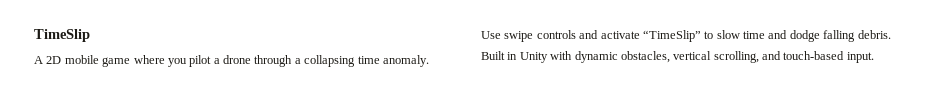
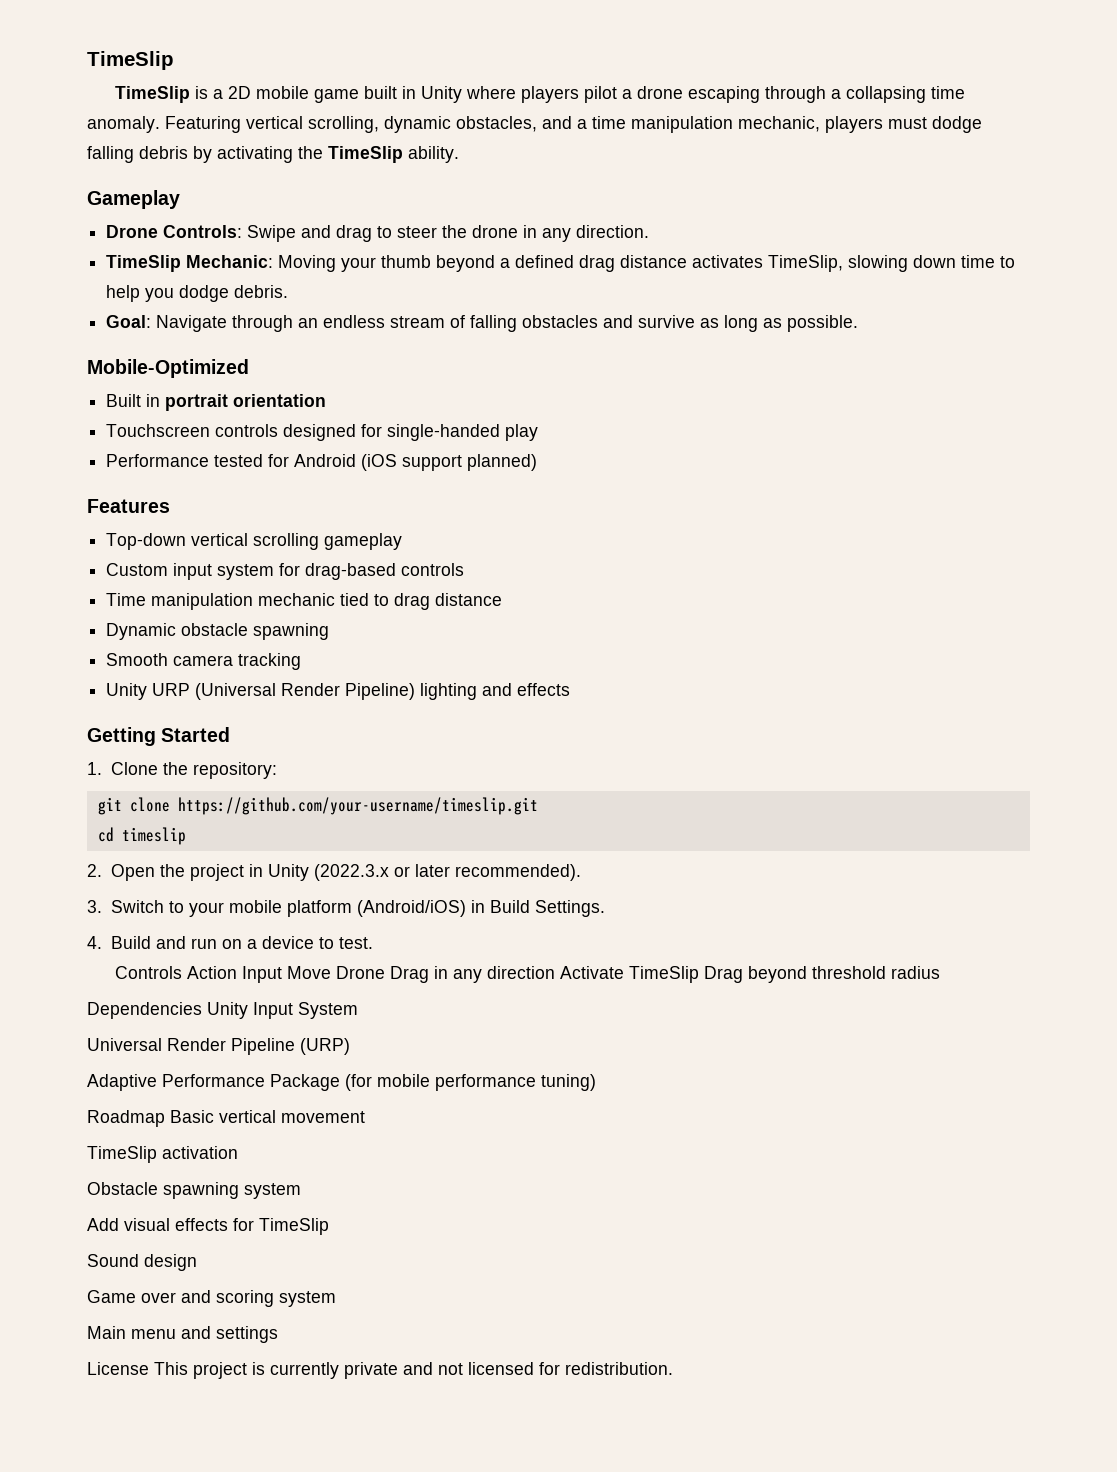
[34,29,90,42] [34,55,187,67] TimeSlip // A 2D mobile game where you -> [87,51,174,70] [114,86,579,103] TimeSlip // TimeSlip is a 2D mobile game built in Unity where players
(251, 59) none -> [687,86,760,103] escaping
[481,30,891,42] [481,51,874,63] Use swipe controls and activate “TimeSlip” to slow time and dodge falling debris. Built in Unity with dynamic obstacles, vertical scrolling, and touch-based input. -> [165,116,982,133] [87,146,459,163] [87,190,180,209] [106,225,650,242] [106,255,1016,272] [106,285,289,302] [106,315,859,332] [87,359,249,378] [106,394,327,411] [106,424,539,441] [106,454,538,471] [87,499,170,513] [106,533,403,550] [106,563,465,580] [106,593,503,610] [106,623,330,640] [106,653,302,670] [106,683,571,700] [87,727,231,746] [87,762,277,779] [97,797,538,815] [97,827,186,845] [87,864,581,881] [87,900,605,917] [87,936,373,949] [114,966,940,983] [87,1002,358,1019] [87,1038,350,1055] [87,1074,596,1091] [87,1110,365,1127] [87,1146,238,1163] [87,1182,301,1199] [87,1218,329,1235] [87,1254,197,1271] [87,1290,336,1307] [87,1326,278,1343] [87,1362,673,1379] Featuring vertical scrolling, dynamic obstacles, and a time manipulation mechanic, players must dodge falling debris by activating the TimeSlip ability. // Gameplay // Drone Controls: Swipe and drag to steer the drone in any direction. // TimeSlip Mechanic: Moving your thumb beyond a defined drag distance activates TimeSlip, slowing down time to help you dodge debris. // Goal: Navigate through an endless stream of falling obstacles and survive as long as possible. // Mobile-Optimized // Built in portrait orientation // Touchscreen controls designed for single-handed play // Performance tested for Android (iOS support planned) // Features // Top-down vertical scrolling gameplay // Custom input system for drag-based controls // Time manipulation mechanic tied to drag distance // Dynamic obstacle spawning // Smooth camera tracking // Unity URP (Universal Render Pipeline) lighting and effects // Getting Started // 1. Clone the repository: // git clone https://github.com/your-username/timeslip.git // cd timeslip // 2. Open the project in Unity (2022.3.x or later recommended). // 3. Switch to your mobile platform (Android/iOS) in Build Settings. // 4. Build and run on a device to test. // Controls Action Input Move Drone Drag in any direction Activate TimeSlip Drag beyond threshold radius // Dependencies Unity Input System // Universal Render Pipeline (URP) // Adaptive Performance Package (for mobile performance tuning) // Roadmap Basic vertical movement // TimeSlip activation // Obstacle spawning system // Add visual effects for TimeSlip // Sound design // Game over and scoring system // Main menu and settings // License This project is currently private and not licensed for redistribution.

